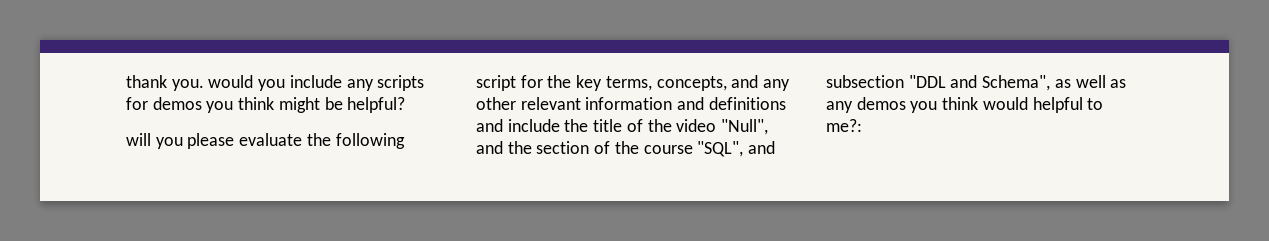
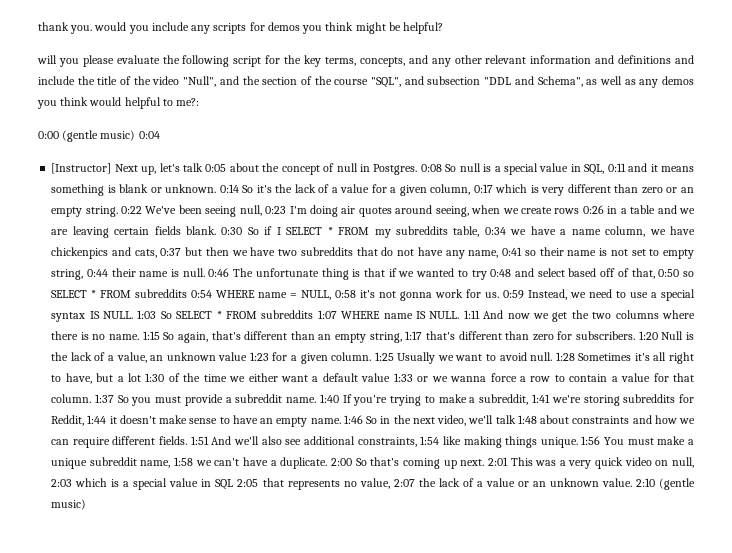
(862, 125) none -> [38,130,160,142] [51,163,695,175] [51,184,694,196] [51,205,695,217] [51,226,696,238] [51,247,695,259] [51,268,694,280] [51,289,695,301] [51,310,695,322] [51,331,694,343] [51,352,694,364] [51,373,695,384] [51,394,694,406] [51,415,696,427] [51,436,694,448] [51,457,694,469] [51,478,696,490] [51,499,87,510] // 0:00 (gentle music) 0:04 // [Instructor] Next up, let's talk 0:05 about the concept of null in Postgres. 0:08 So null is a special value in SQL, 0:11 and it means something is blank or unknown. 0:14 So it's the lack of a value for a given column, 0:17 which is very different than zero or an empty string. 0:22 We've been seeing null, 0:23 I'm doing air quotes around seeing, when we create rows 0:26 in a table and we are leaving certain fields blank. 0:30 So if I SELECT * FROM my subreddits table, 0:34 we have a name column, we have chickenpics and cats, 0:37 but then we have two subreddits that do not have any name, 0:41 so their name is not set to empty string, 0:44 their name is null. 0:46 The unfortunate thing is that if we wanted to try 0:48 and select based off of that, 0:50 so SELECT * FROM subreddits 0:54 WHERE name = NULL, 0:58 it's not gonna work for us. 0:59 Instead, we need to use a special syntax IS NULL. 1:03 So SELECT * FROM subreddits 1:07 WHERE name IS NULL. 1:11 And now we get the two columns where there is no name. 1:15 So again, that's different than an empty string, 1:17 that's different than zero for subscribers. 1:20 Null is the lack of a value, an unknown value 1:23 for a given column. 1:25 Usually we want to avoid null. 1:28 Sometimes it's all right to have, but a lot 1:30 of the time we either want a default value 1:33 or we wanna force a row to contain a value for that column. 1:37 So you must provide a subreddit name. 1:40 If you're trying to make a subreddit, 1:41 we're storing subreddits for Reddit, 1:44 it doesn't make sense to have an empty name. 1:46 So in the next video, we'll talk 1:48 about constraints and how we can require different fields. 1:51 And we'll also see additional constraints, 1:54 like making things unique. 1:56 You must make a unique subreddit name, 1:58 we can't have a duplicate. 2:00 So that's coming up next. 2:01 This was a very quick video on null, 2:03 which is a special value in SQL 2:05 that represents no value, 2:07 the lack of a value or an unknown value. 2:10 (gentle music)

